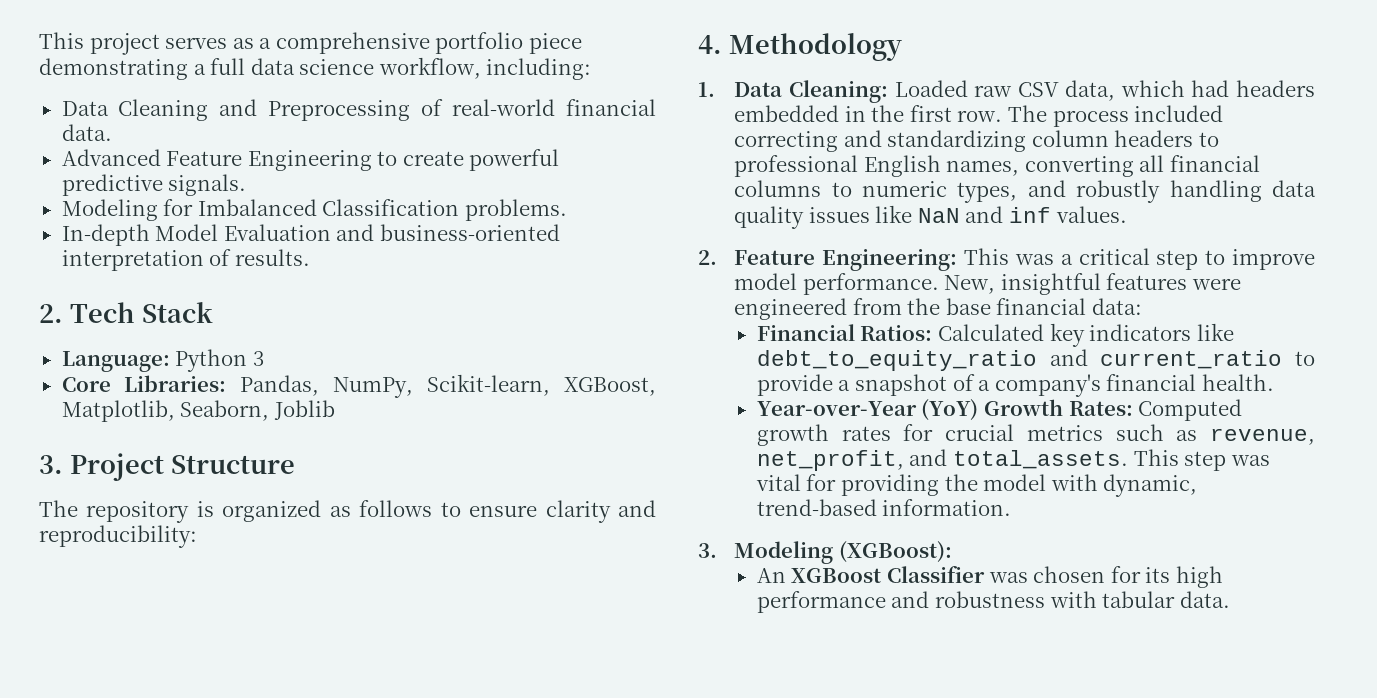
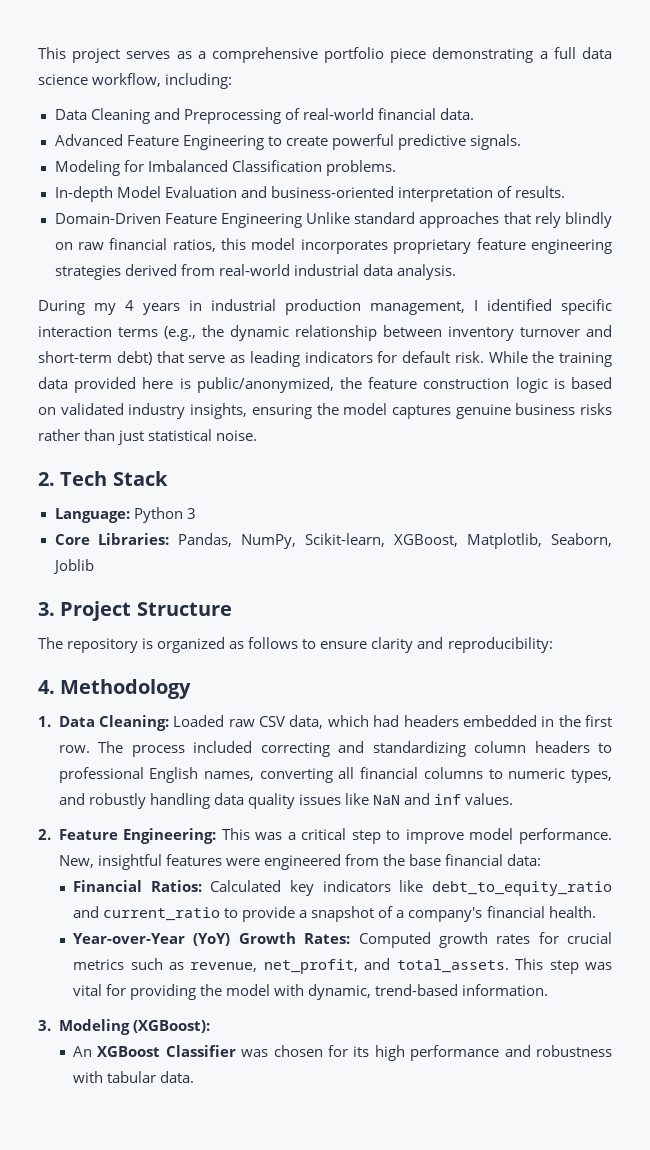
(310, 257) none -> [54,212,612,228] [54,238,613,254] [54,264,456,280] [38,299,612,315] [38,325,612,341] [38,351,612,367] [38,377,612,393] [38,403,612,419] [38,429,258,445] // Domain-Driven Feature Engineering Unlike standard approaches that rely blindly on raw financial ratios, this model incorporates proprietary feature engineering strategies derived from real-world industrial data analysis. // During my 4 years in industrial production management, I identified specific interaction terms (e.g., the dynamic relationship between inventory turnover and short-term debt) that serve as leading indicators for default risk. While the training data provided here is public/anonymized, the feature construction logic is based on validated industry insights, ensuring the model captures genuine business risks rather than just statistical noise.

